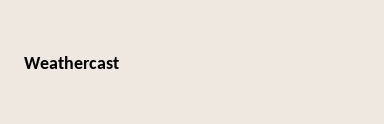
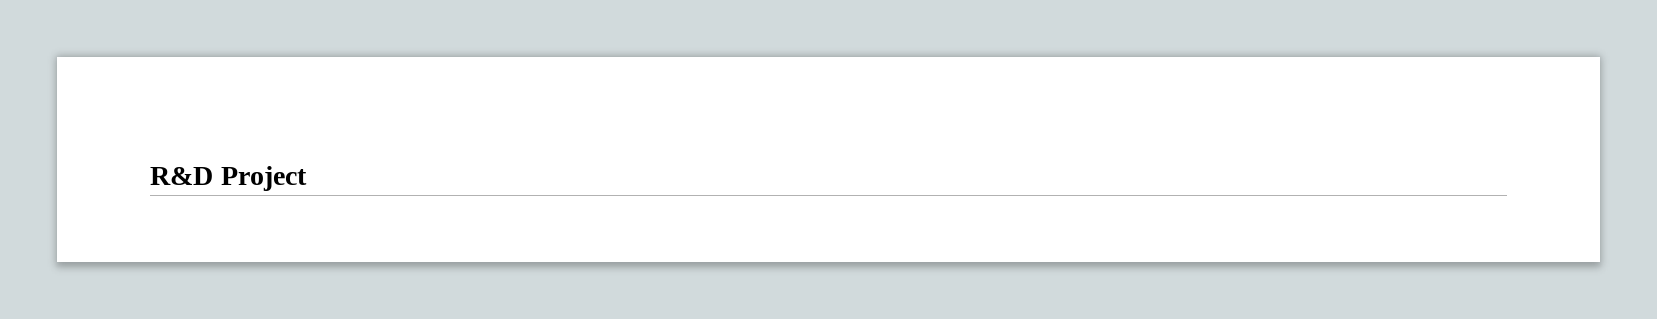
[24,56,119,69] Weathercast -> [150,166,307,191] R&D Project

